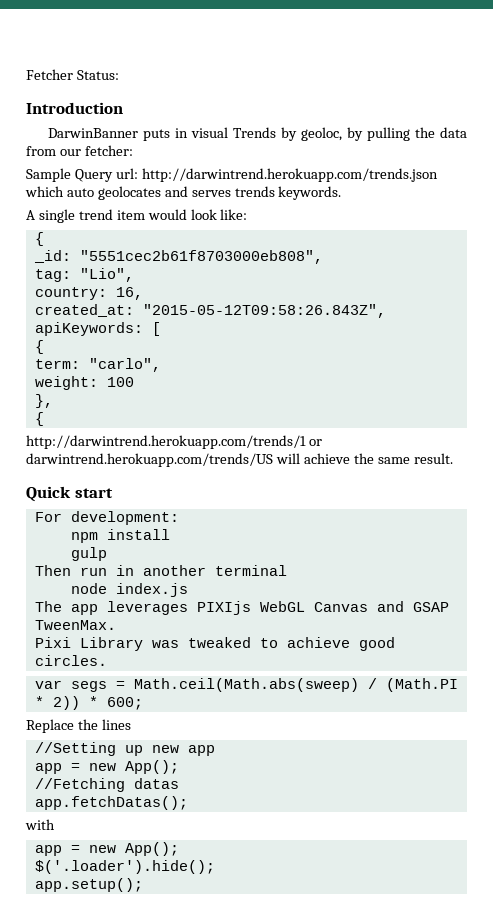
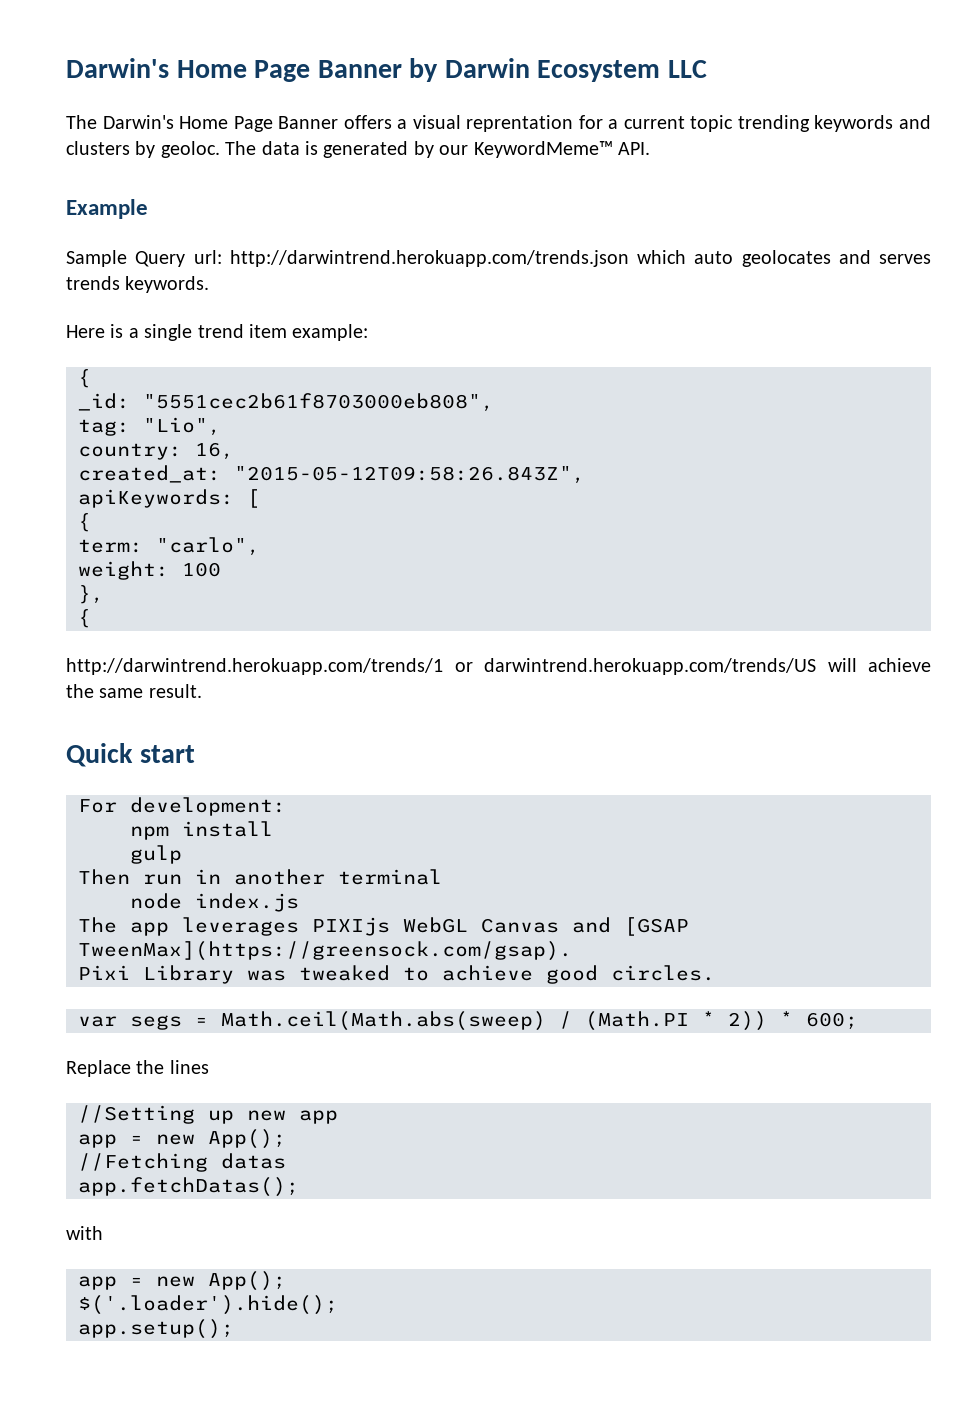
[26,69,119,80] [26,102,123,114] [47,127,467,141] [26,145,133,156] Fetcher Status: // Introduction // DarwinBanner puts in visual Trends by geoloc, by pulling the data from our fetcher: -> [66,58,707,82] [66,115,931,132] [66,141,650,158] [66,199,148,219] Darwin's Home Page Banner by Darwin Ecosystem LLC // The Darwin's Home Page Banner offers a visual reprentation for a current topic trending keywords and clusters by geoloc. The data is generated by our KeywordMeme™ API. // Example
[26,209,248,223] A single trend item would look like: -> [66,324,369,341] Here is a single trend item example:
[412,602,449,612] [34,620,116,630] GSAP TweenMax. -> [624,917,689,936] [78,941,572,961] [GSAP TweenMax](https://greensock.com/gsap).

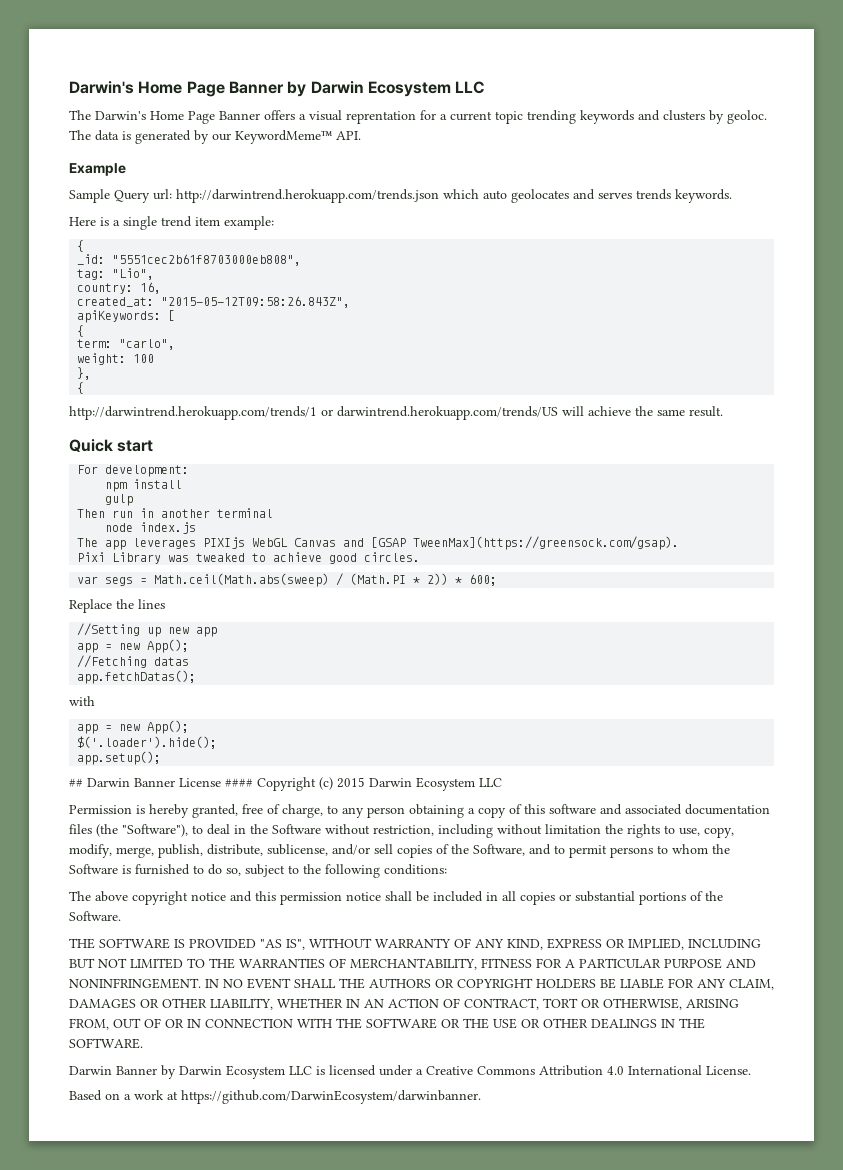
(234, 1329) none -> [69,777,502,791] [69,804,770,818] [69,824,734,838] [69,844,730,858] [69,864,447,878] [69,891,723,905] [69,911,121,921] [69,938,761,950] [69,958,756,970] [69,978,774,990] [69,998,739,1010] [69,1018,705,1030] [69,1038,143,1049] [69,1065,751,1079] [69,1090,481,1104] // ## Darwin Banner License #### Copyright (c) 2015 Darwin Ecosystem LLC // Permission is hereby granted, free of charge, to any person obtaining a copy of this software and associated documentation files (the "Software"), to deal in the Software without restriction, including without limitation the rights to use, copy, modify, merge, publish, distribute, sublicense, and/or sell copies of the Software, and to permit persons to whom the Software is furnished to do so, subject to the following conditions: // The above copyright notice and this permission notice shall be included in all copies or substantial portions of the Software. // THE SOFTWARE IS PROVIDED "AS IS", WITHOUT WARRANTY OF ANY KIND, EXPRESS OR IMPLIED, INCLUDING BUT NOT LIMITED TO THE WARRANTIES OF MERCHANTABILITY, FITNESS FOR A PARTICULAR PURPOSE AND NONINFRINGEMENT. IN NO EVENT SHALL THE AUTHORS OR COPYRIGHT HOLDERS BE LIABLE FOR ANY CLAIM, DAMAGES OR OTHER LIABILITY, WHETHER IN AN ACTION OF CONTRACT, TORT OR OTHERWISE, ARISING FROM, OUT OF OR IN CONNECTION WITH THE SOFTWARE OR THE USE OR OTHER DEALINGS IN THE SOFTWARE. // Darwin Banner by Darwin Ecosystem LLC is licensed under a Creative Commons Attribution 4.0 International License. // Based on a work at https://github.com/DarwinEcosystem/darwinbanner.

